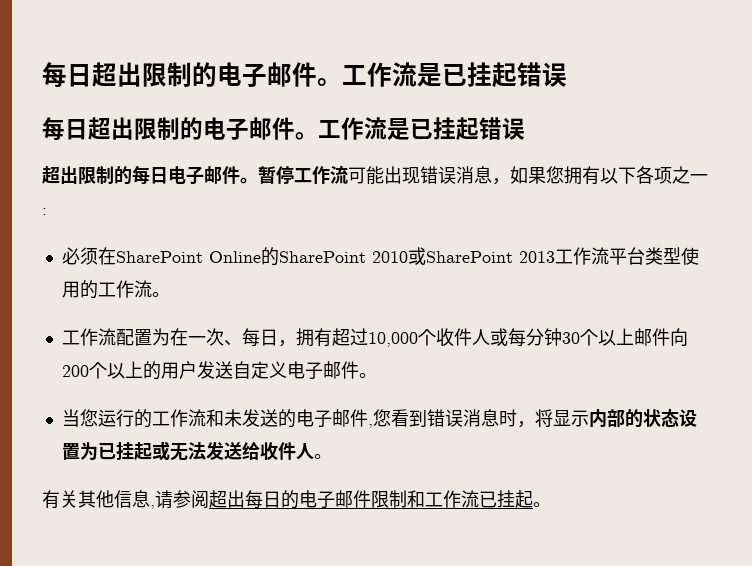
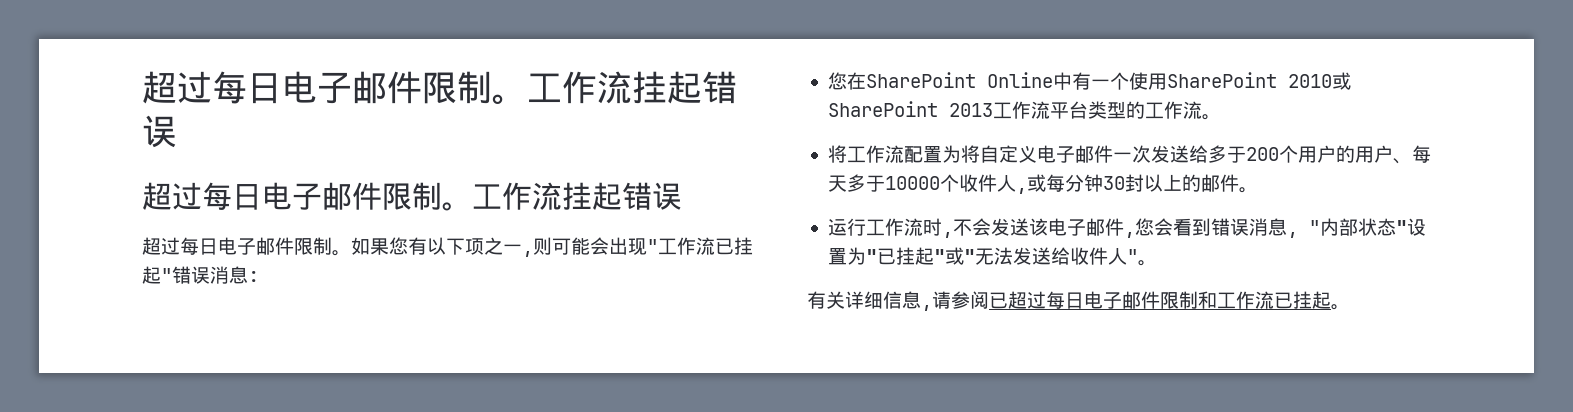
[42,62,567,88] [42,117,525,141] [42,165,708,185] 每日超出限制的电子邮件。工作流是已挂起错误 // 每日超出限制的电子邮件。工作流是已挂起错误 // 超出限制的每日电子邮件。暂停工作流可能出现错误消息，如果您拥有以下各项之一 -> [142,71,737,104] [142,115,177,148] [142,182,682,211] [142,237,753,257] [142,266,248,284] 超过每日电子邮件限制。工作流挂起错误 // 超过每日电子邮件限制。工作流挂起错误 // 超过每日电子邮件限制。如果您有以下项之一,则可能会出现"工作流已挂起"错误消息
[61,247,98,265] 必须 -> [827,72,847,90] 您
[260,247,279,266] 的 -> [1052,72,1167,90] 中有一个使用
[680,247,699,265] [61,281,80,298] 使用 -> (1126, 110) none
(170, 294) none -> [827,145,847,163] 将
[169,328,688,347] [61,361,377,380] [61,409,296,428] 在一次、每日，拥有超过10,000个收件人或每分钟30个以上邮件向200个以上的用户发送自定义电子邮件。 // 当您运行的工作流和未发送的 -> [960,145,1431,164] [827,174,1258,194] [827,218,1048,238] 将自定义电子邮件一次发送给多于200个用户的用户、每天多于10000个收件人,或每分钟30封以上的邮件。 // 运行工作流时,不会发送该
(391, 418) none -> [1153,218,1173,236] 会
[498,408,697,428] [61,441,170,461] 时，将显示内部的状态设置为已挂起或 -> [1286,218,1426,238] [827,247,975,265] , "内部状态"设置为"已挂起"或"
(314, 451) none -> [1126,249,1138,263] "
[78,490,114,508] 其他 -> [845,291,883,309] 详细
[209,490,299,509] 超出每日的 -> [989,291,1084,309] 已超过每日

